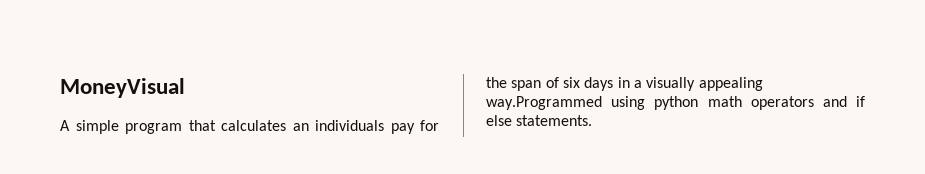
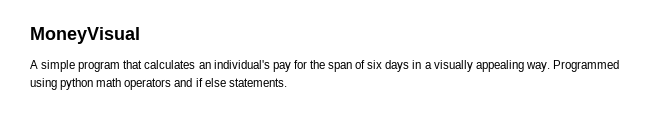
[315,120,384,131] individuals -> [213,60,270,69] individual's
[486,96,602,110] way.Programmed -> [525,60,619,72] way. Programmed

